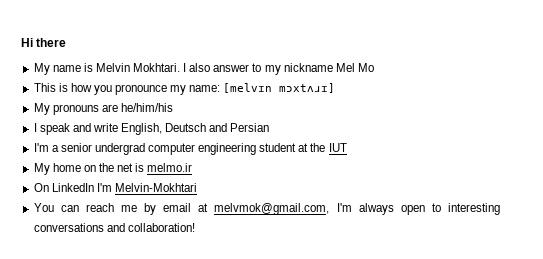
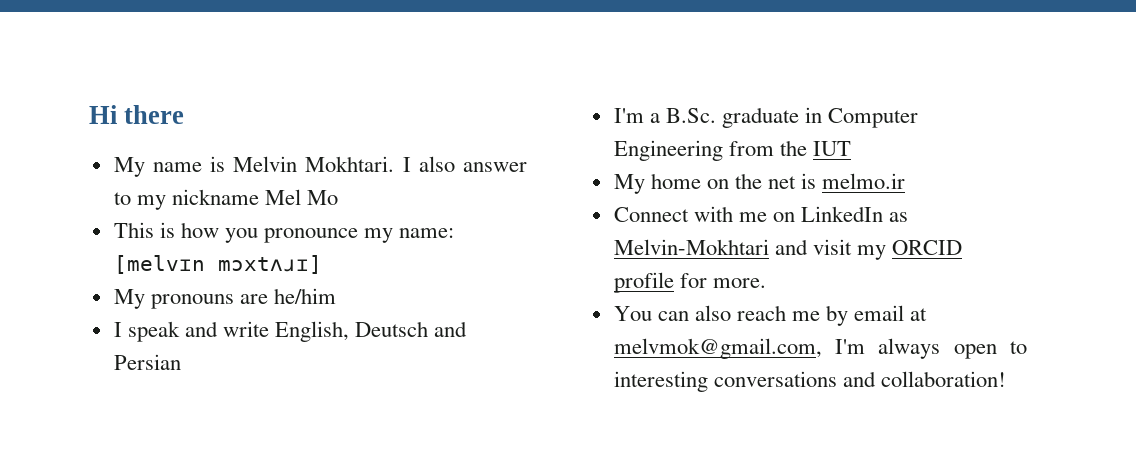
[120,103,173,112] he/him/his -> [273,288,336,304] he/him
[60,143,309,155] senior undergrad computer engineering student at -> [665,107,919,128] [613,140,774,161] B.Sc. graduate in Computer Engineering from
[33,183,197,192] On LinkedIn I'm Melvin-Mokhtari -> [613,206,909,222] [613,239,963,260] [613,272,766,293] Connect with me on LinkedIn as Melvin-Mokhtari and visit my ORCID profile for more.
(79, 208) none -> [694,305,731,321] also

